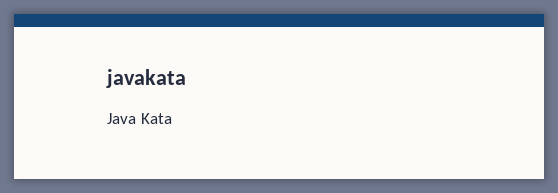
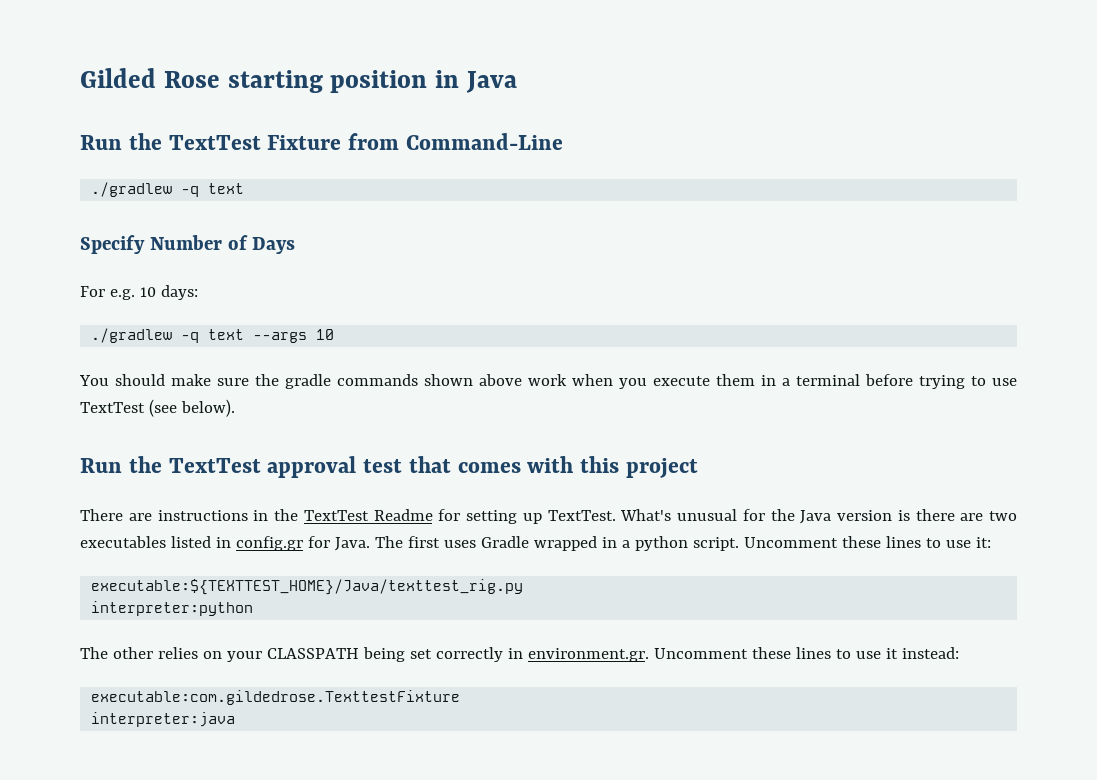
[106,69,186,88] [107,113,172,124] javakata // Java Kata -> [80,68,518,93] [80,133,563,150] [91,182,245,197] [80,235,296,254] [80,285,198,300] [91,328,335,343] [79,374,1017,389] [80,399,235,417] [80,456,698,478] [80,509,1017,524] [80,536,991,551] [91,579,524,595] [91,601,254,616] [80,647,959,662] [91,690,461,705] [91,712,236,727] Gilded Rose starting position in Java // Run the TextTest Fixture from Command-Line // ./gradlew -q text // Specify Number of Days // For e.g. 10 days: // ./gradlew -q text --args 10 // You should make sure the gradle commands shown above work when you execute them in a terminal before trying to use TextTest (see below). // Run the TextTest approval test that comes with this project // There are instructions in the TextTest Readme for setting up TextTest. What's unusual for the Java version is there are two executables listed in config.gr for Java. The first uses Gradle wrapped in a python script. Uncomment these lines to use it: // executable:${TEXTTEST_HOME}/Java/texttest_rig.py // interpreter:python // The other relies on your CLASSPATH being set correctly in environment.gr. Uncomment these lines to use it instead: // executable:com.gildedrose.TexttestFixture // interpreter:java

